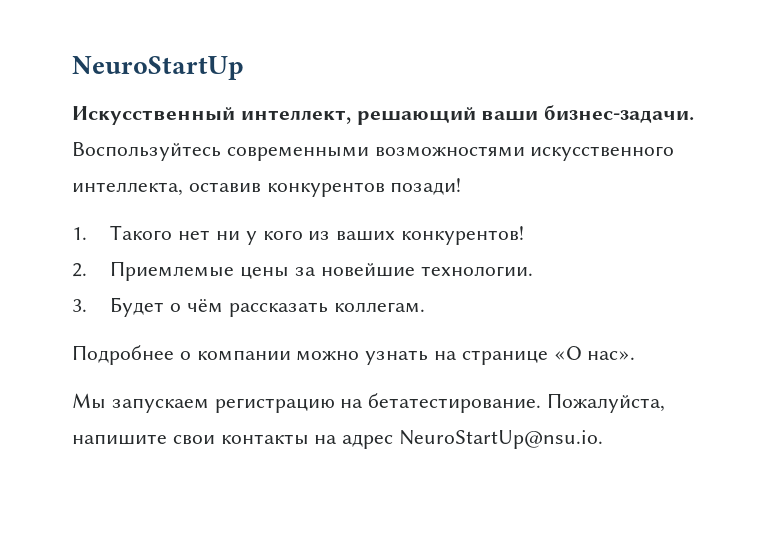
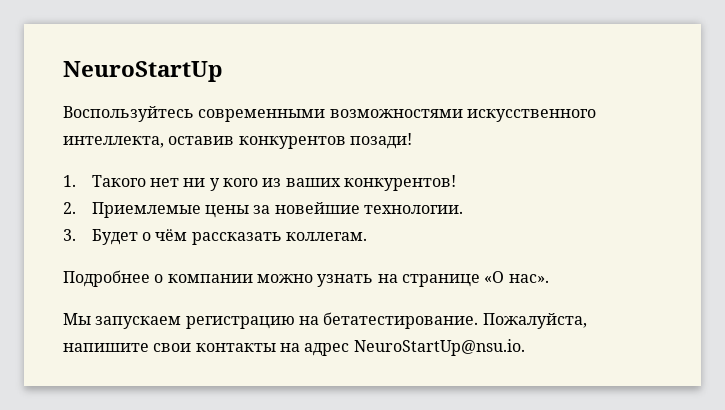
[72,105,695,125] Искусственный интеллект, решающий ваши бизнес-задачи. -> (223, 71) none

